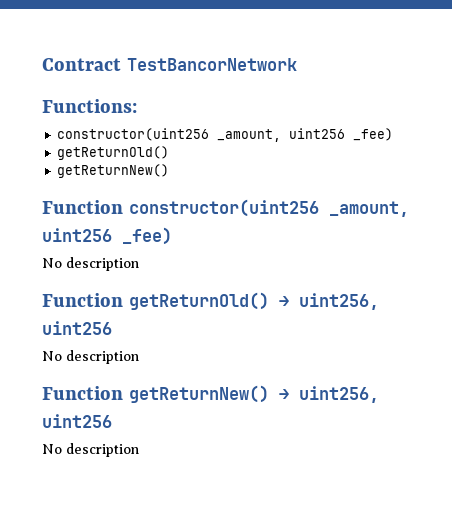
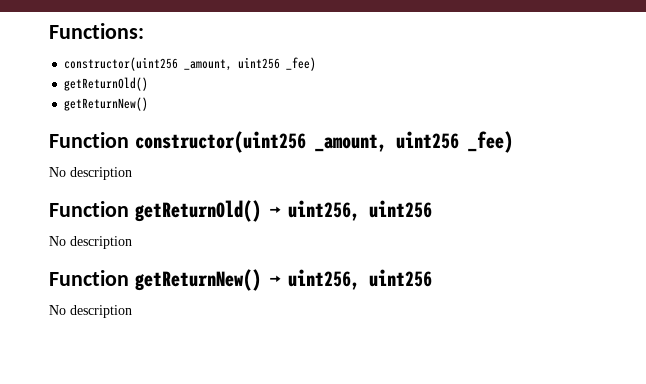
[42,58,297,71] Contract TestBancorNetwork // -> (49, 31) none

